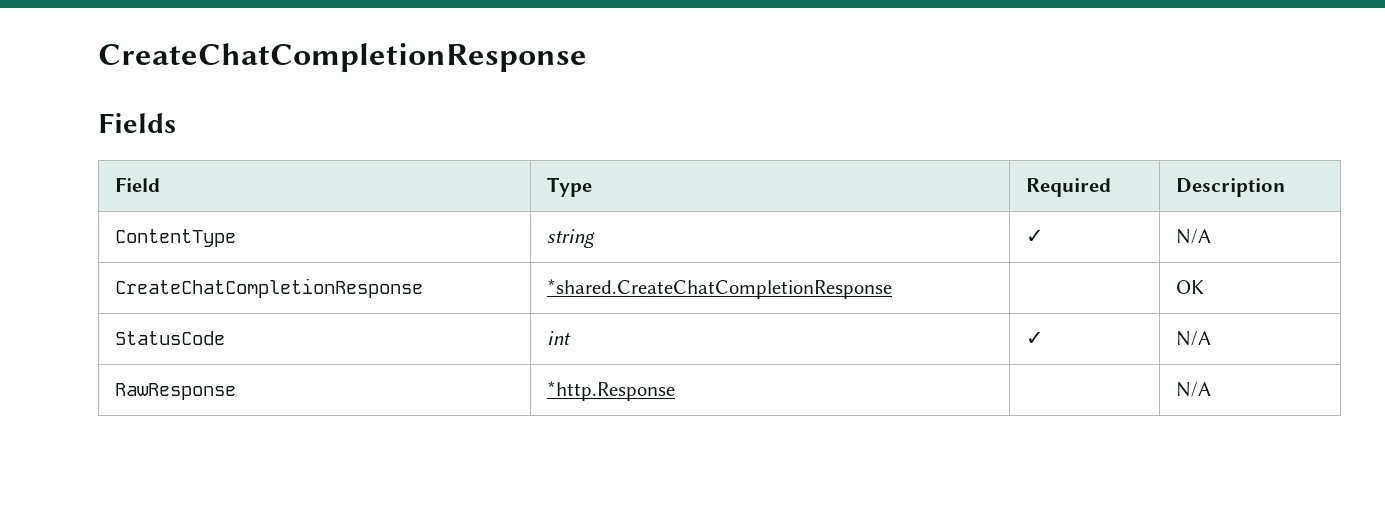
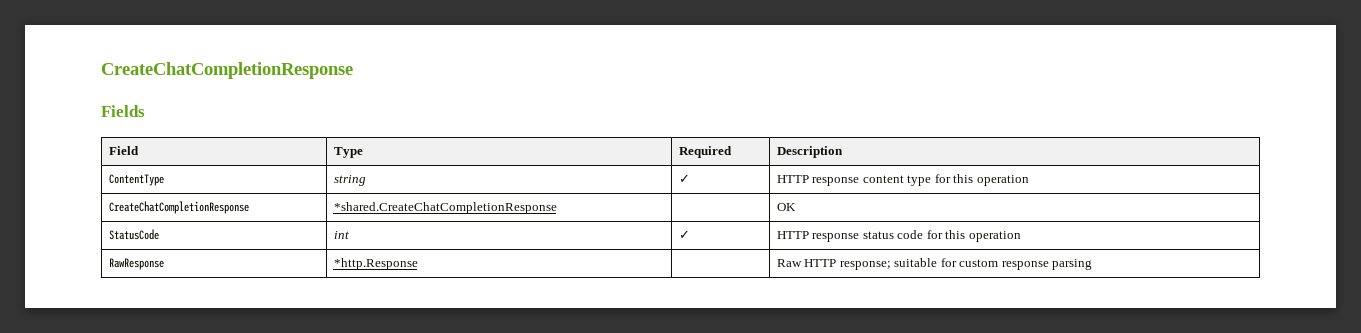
[1175,229,1211,244] N/A -> [776,174,1029,186] HTTP response content type for this operation
[1175,331,1211,346] [114,383,236,400] [546,381,675,401] [1175,382,1211,397] N/A // RawResponse | *http.Response | | N/A -> [776,230,1021,242] [108,258,164,270] [333,258,418,270] [776,258,1093,270] HTTP response status code for this operation // RawResponse | *http.Response | | Raw HTTP response; suitable for custom response parsing

